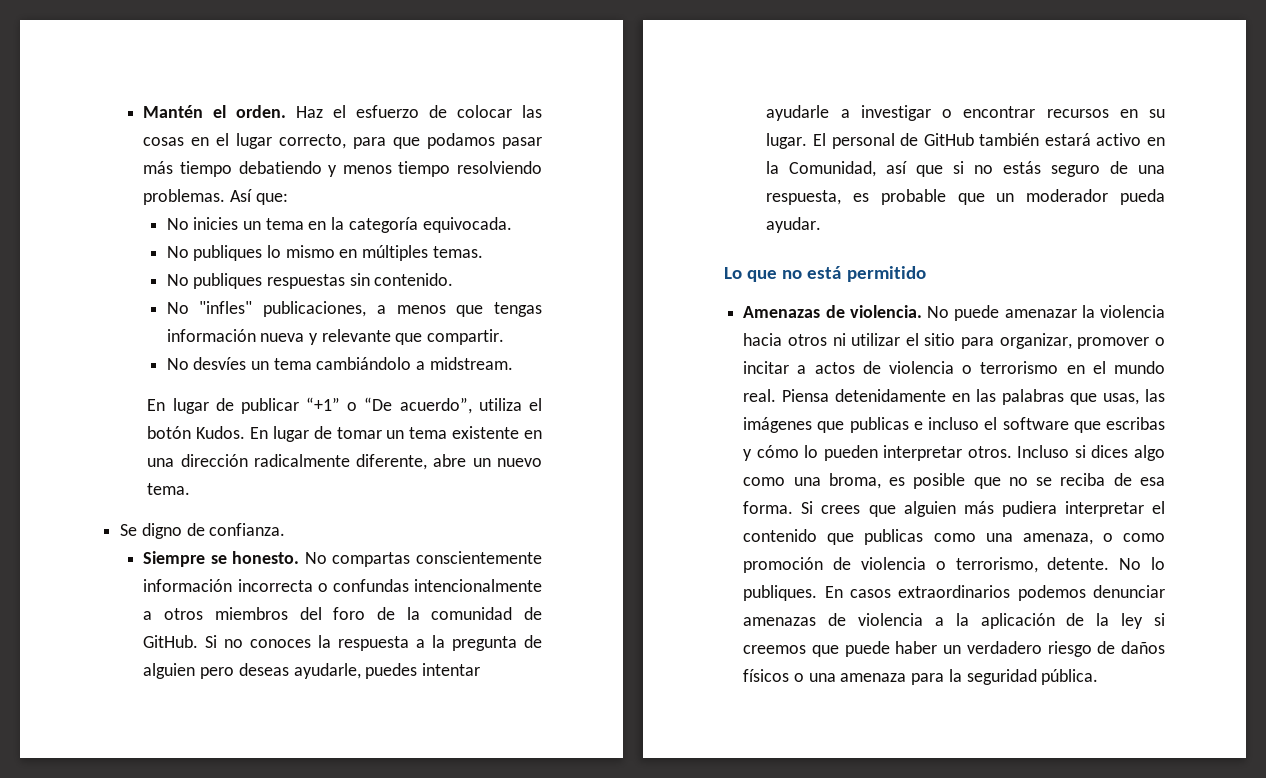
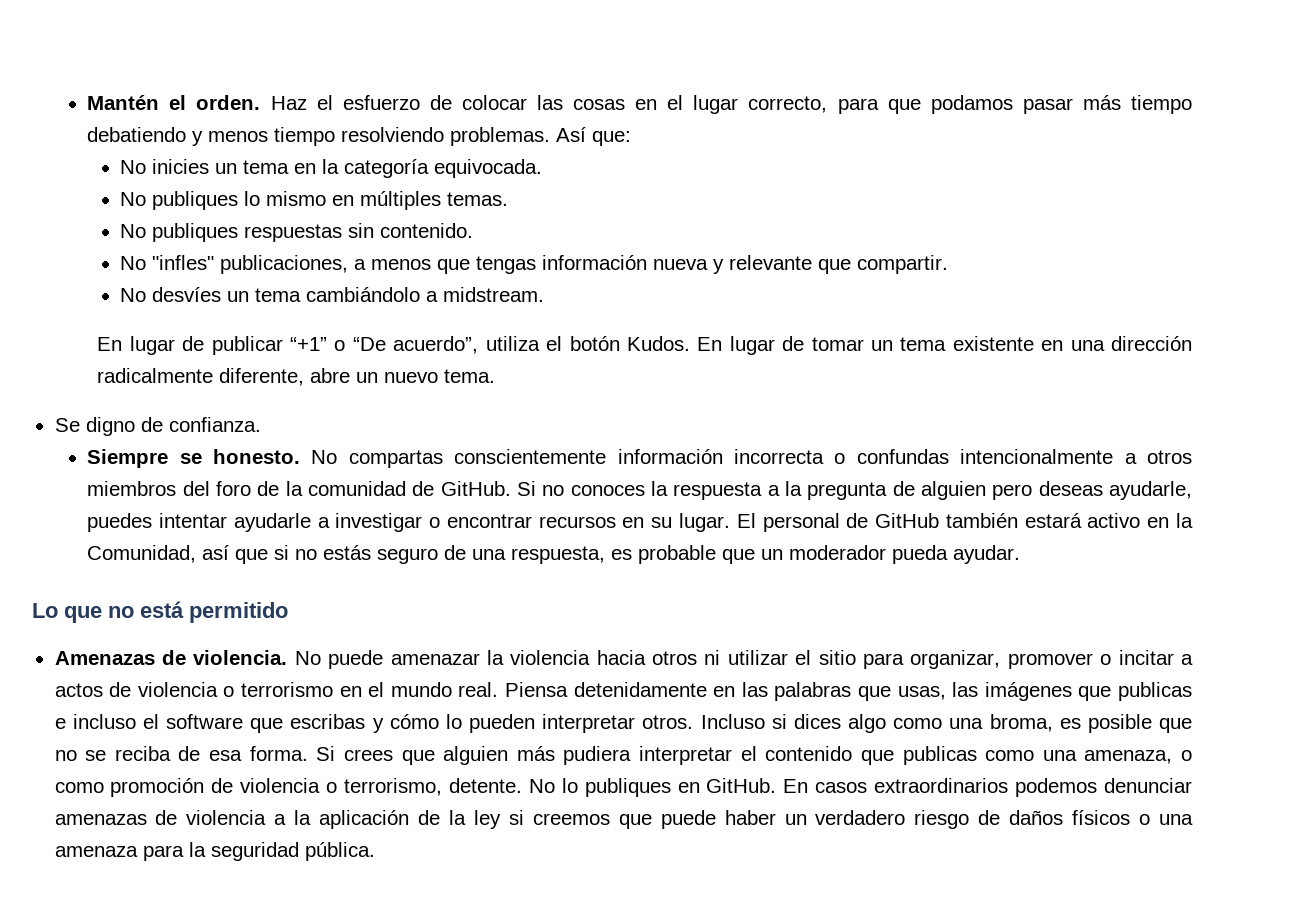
[743,585,818,601] publiques. -> [584,778,777,797] publiques en GitHub.

